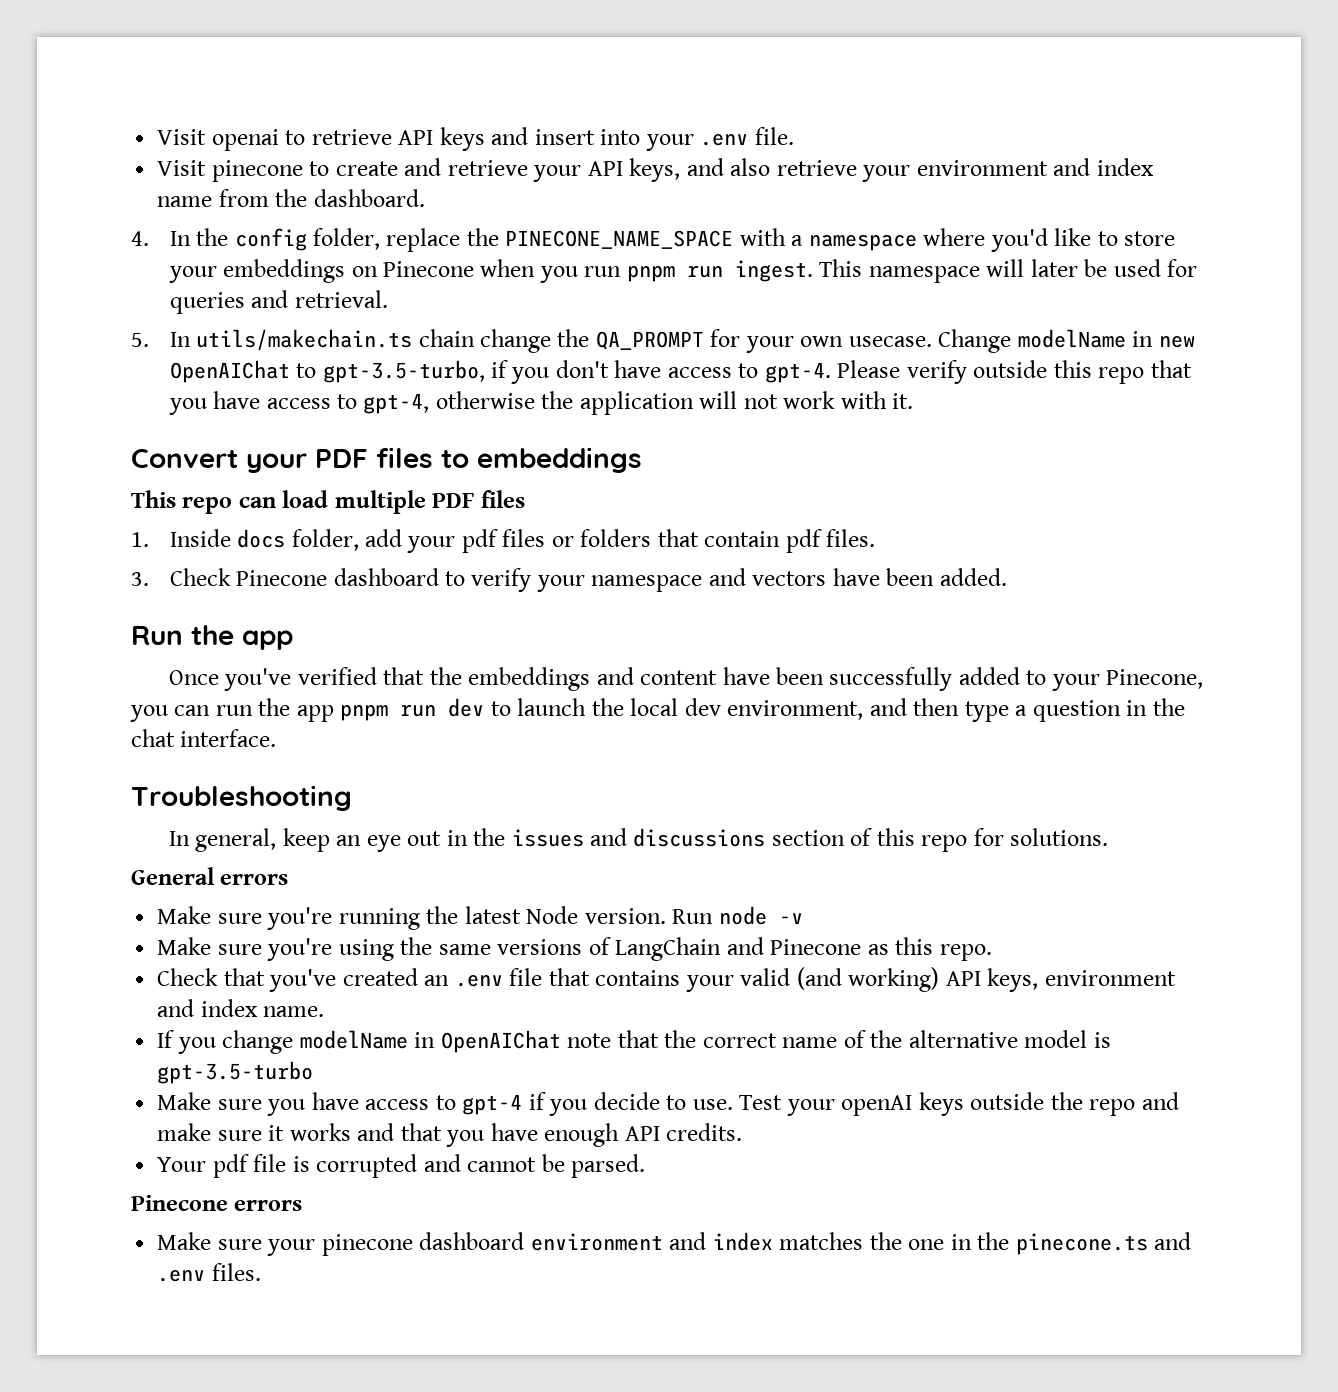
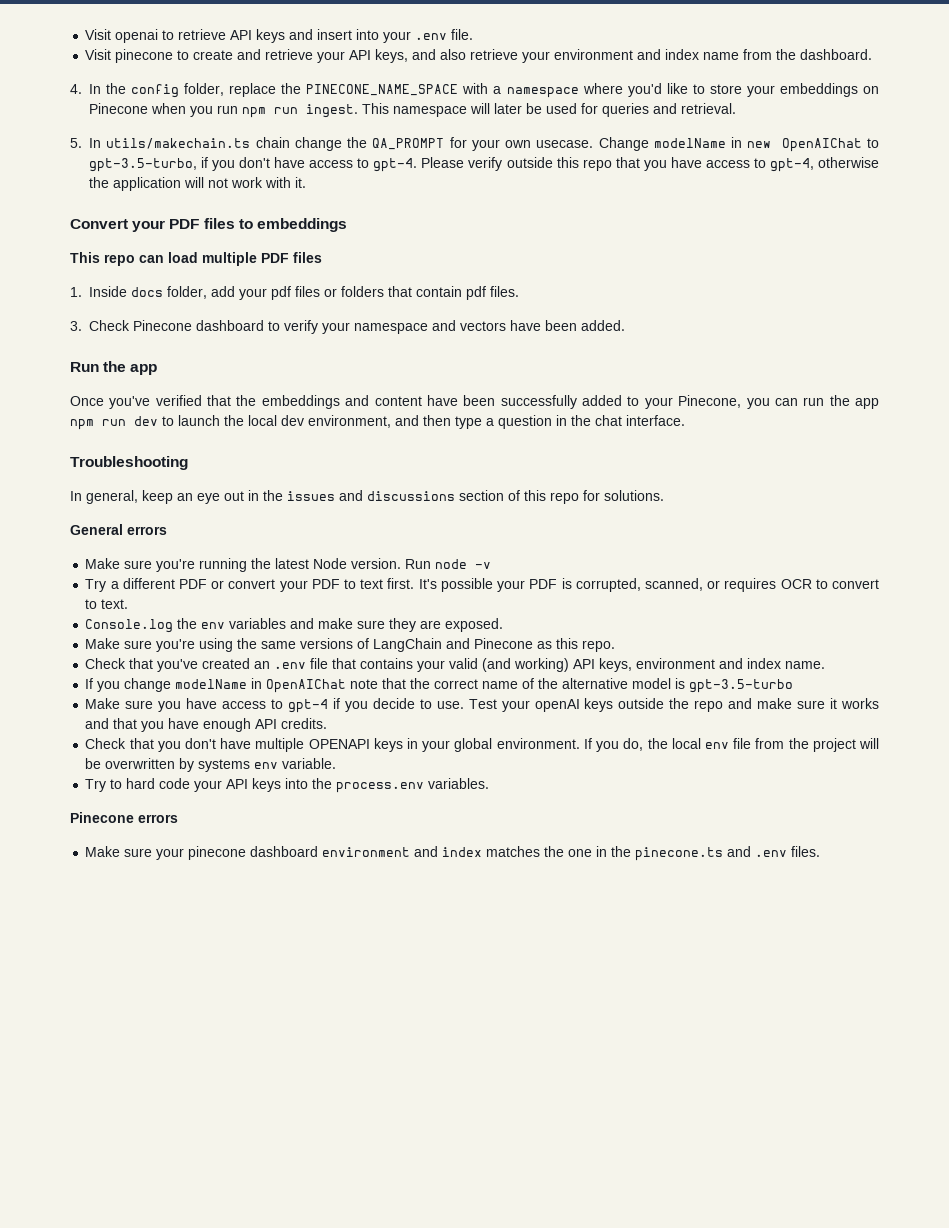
[626,265,675,282] pnpm -> [242,107,266,118] npm
[340,704,389,721] pnpm -> [70,419,94,430] npm
(803, 918) none -> [85,578,879,592] [85,599,129,609] [85,618,504,633] // Try a different PDF or convert your PDF to text first. It's possible your PDF is corrupted, scanned, or requires OCR to convert to text. // Console.log the env variables and make sure they are exposed.
[157,1154,646,1178] Your pdf file is corrupted and cannot be parsed. -> [85,738,880,752] [85,758,337,772] [85,778,490,793] Check that you don't have multiple OPENAPI keys in your global environment. If you do, the local env file from the project will be overwritten by systems env variable. // Try to hard code your API keys into the process.env variables.

